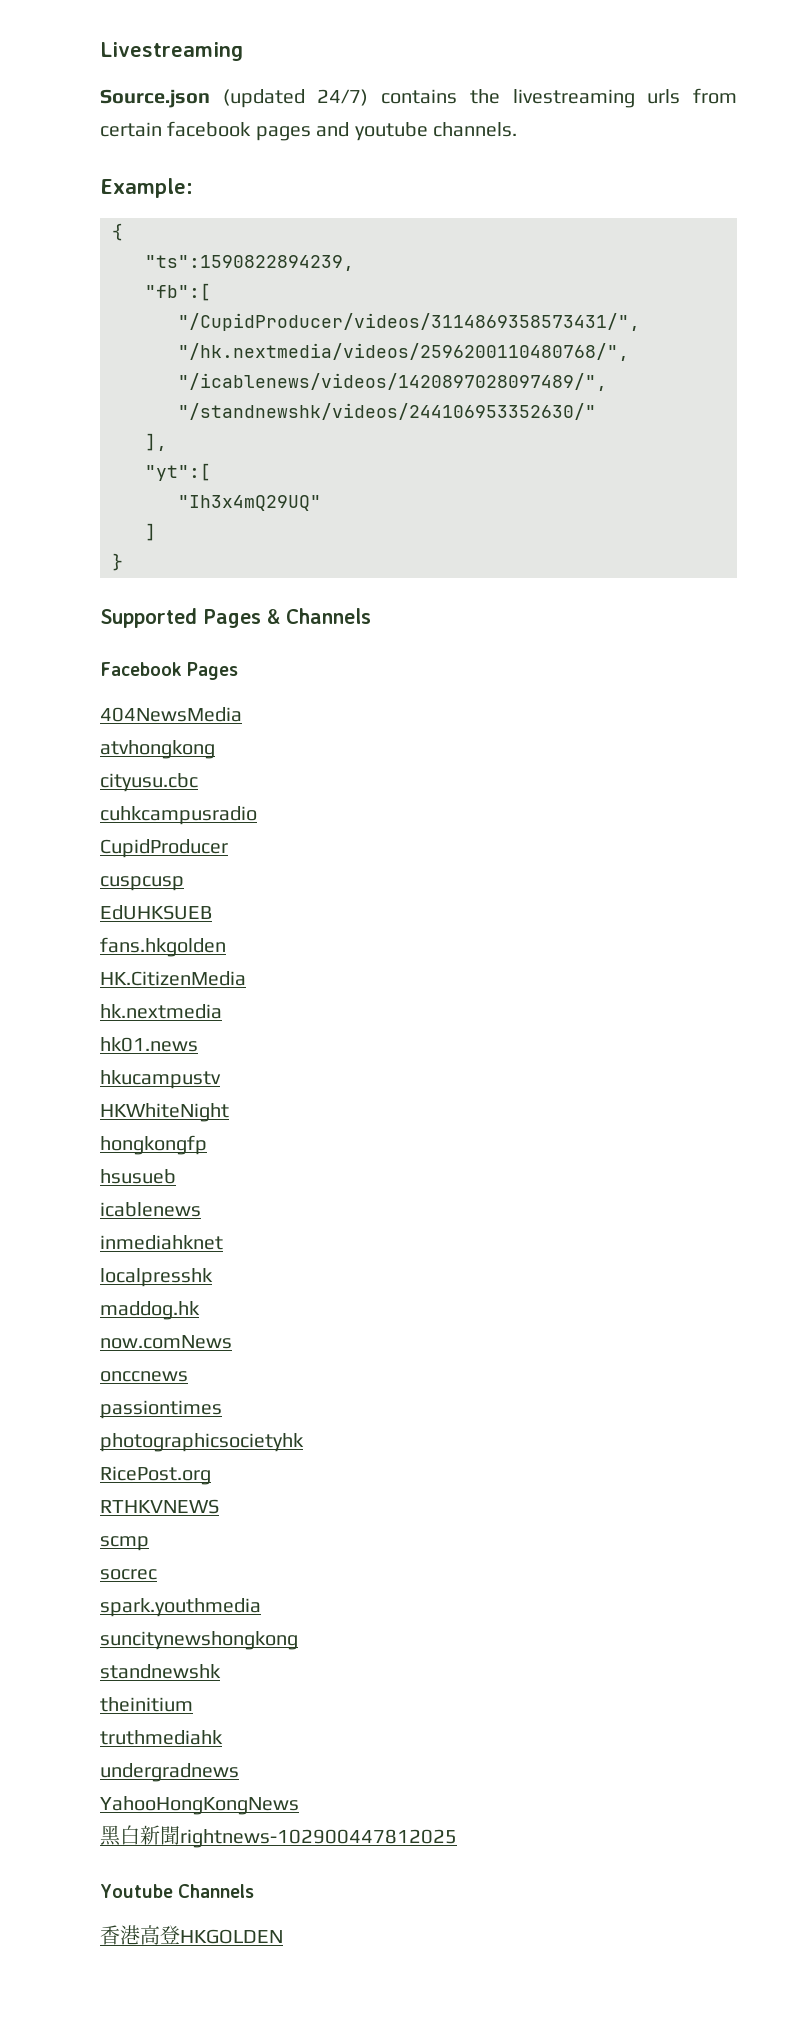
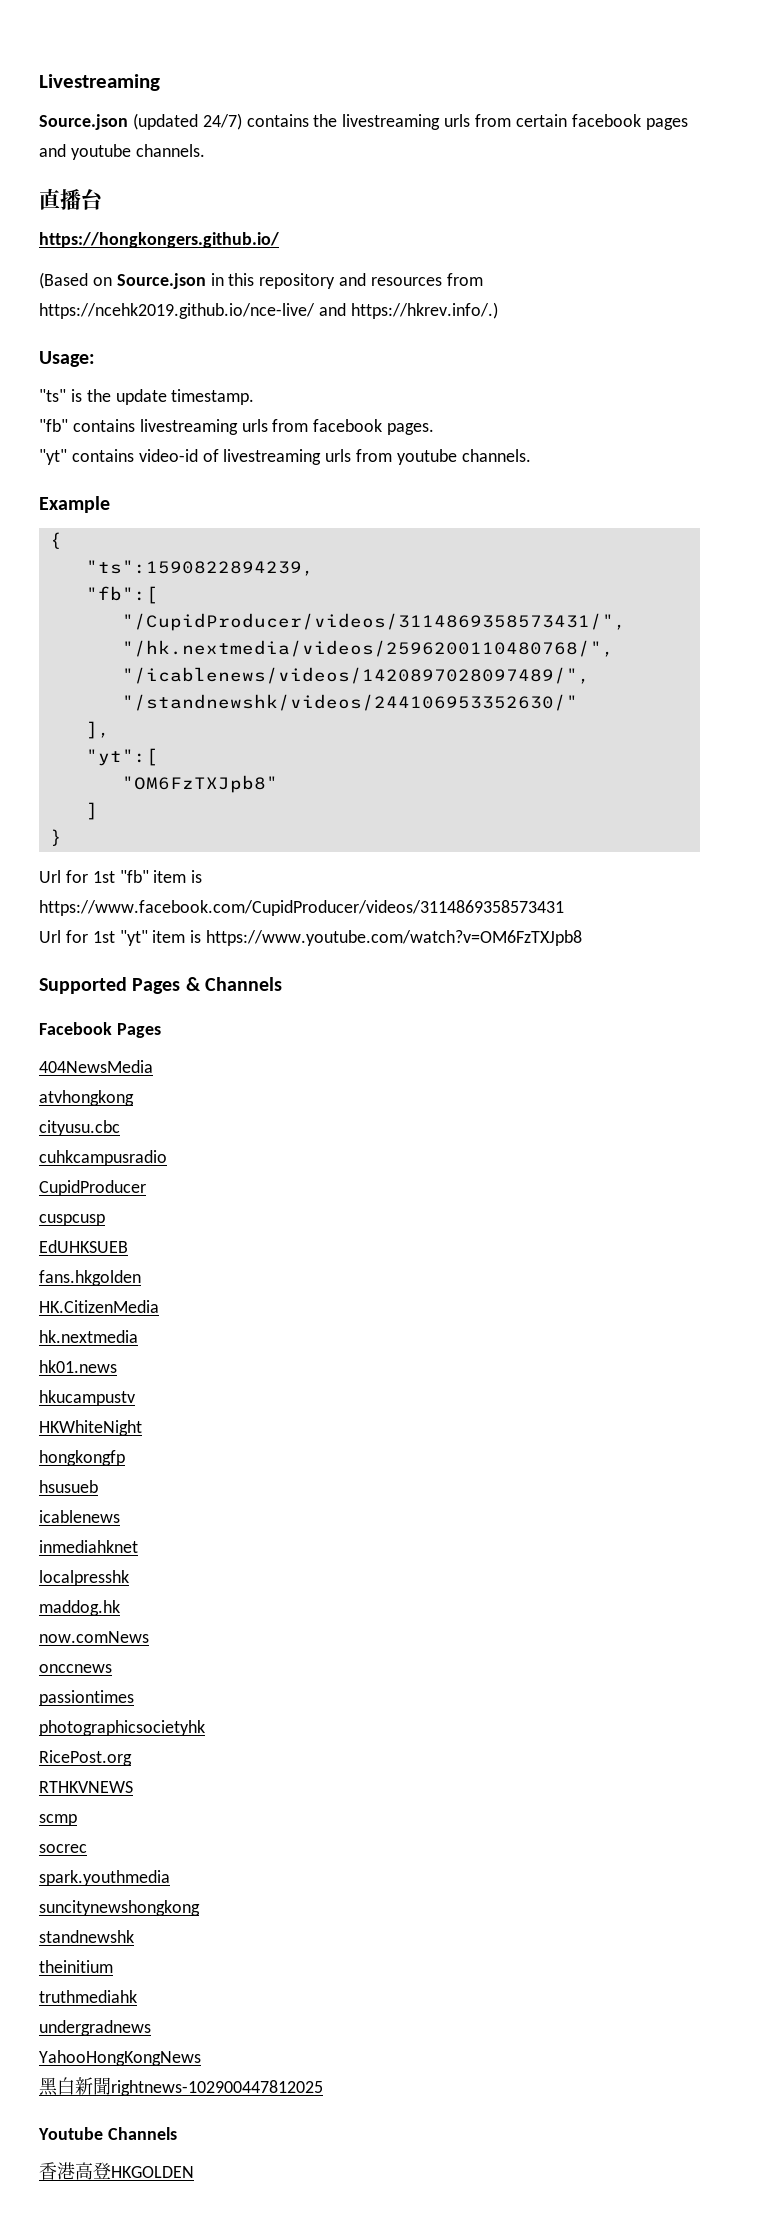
[100,178,193,198] Example: -> [39,188,103,210] [39,232,279,248] [39,272,483,289] [39,302,498,319] [39,351,95,367] [39,389,255,405] [39,419,435,435] [39,449,531,465] [39,496,110,513] 直播台 // https://hongkongers.github.io/ // (Based on Source.json in this repository and resources from https://ncehk2019.github.io/nce-live/ and https://hkrev.info/.) // Usage: // "ts" is the update timestamp. // "fb" contains livestreaming urls from facebook pages. // "yt" contains video-id of livestreaming urls from youtube channels. // Example
[178,495,321,511] "Ih3x4mQ29UQ" -> [121,775,278,793] "OM6FzTXJpb8"
(123, 562) none -> [39,870,203,883] [39,900,564,916] [39,930,583,946] // Url for 1st "fb" item is https://www.facebook.com/CupidProducer/videos/3114869358573431 // Url for 1st "yt" item is https://www.youtube.com/watch?v=OM6FzTXJpb8

